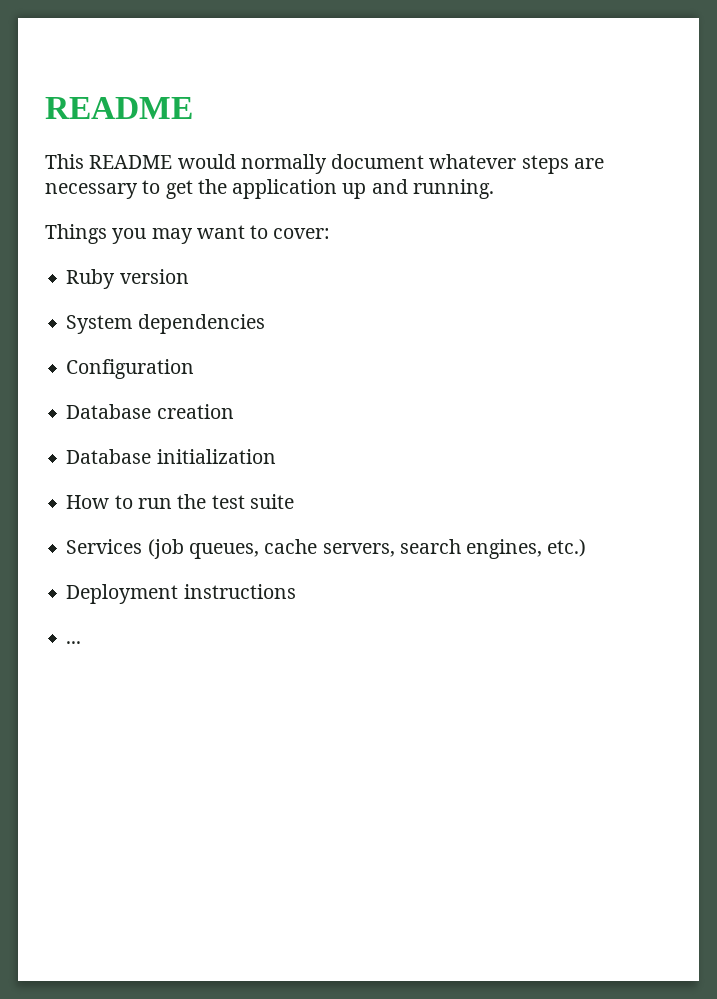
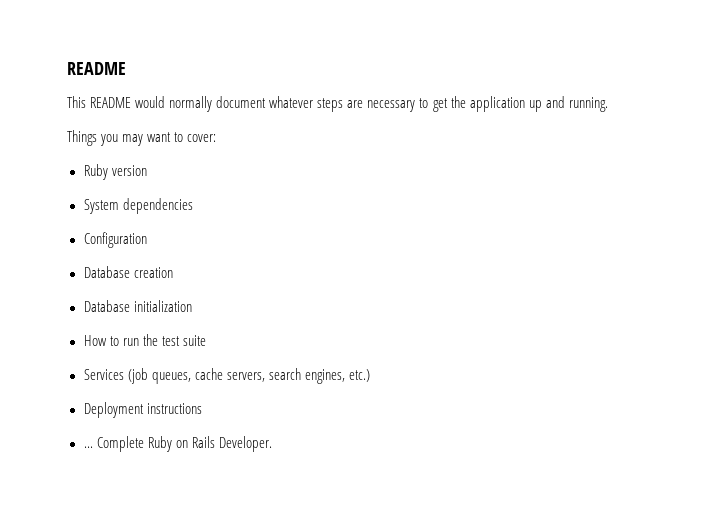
(82, 642) none -> [96,436,272,452] Complete Ruby on Rails Developer.

